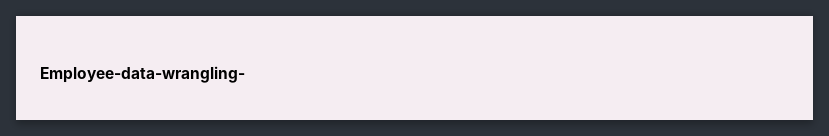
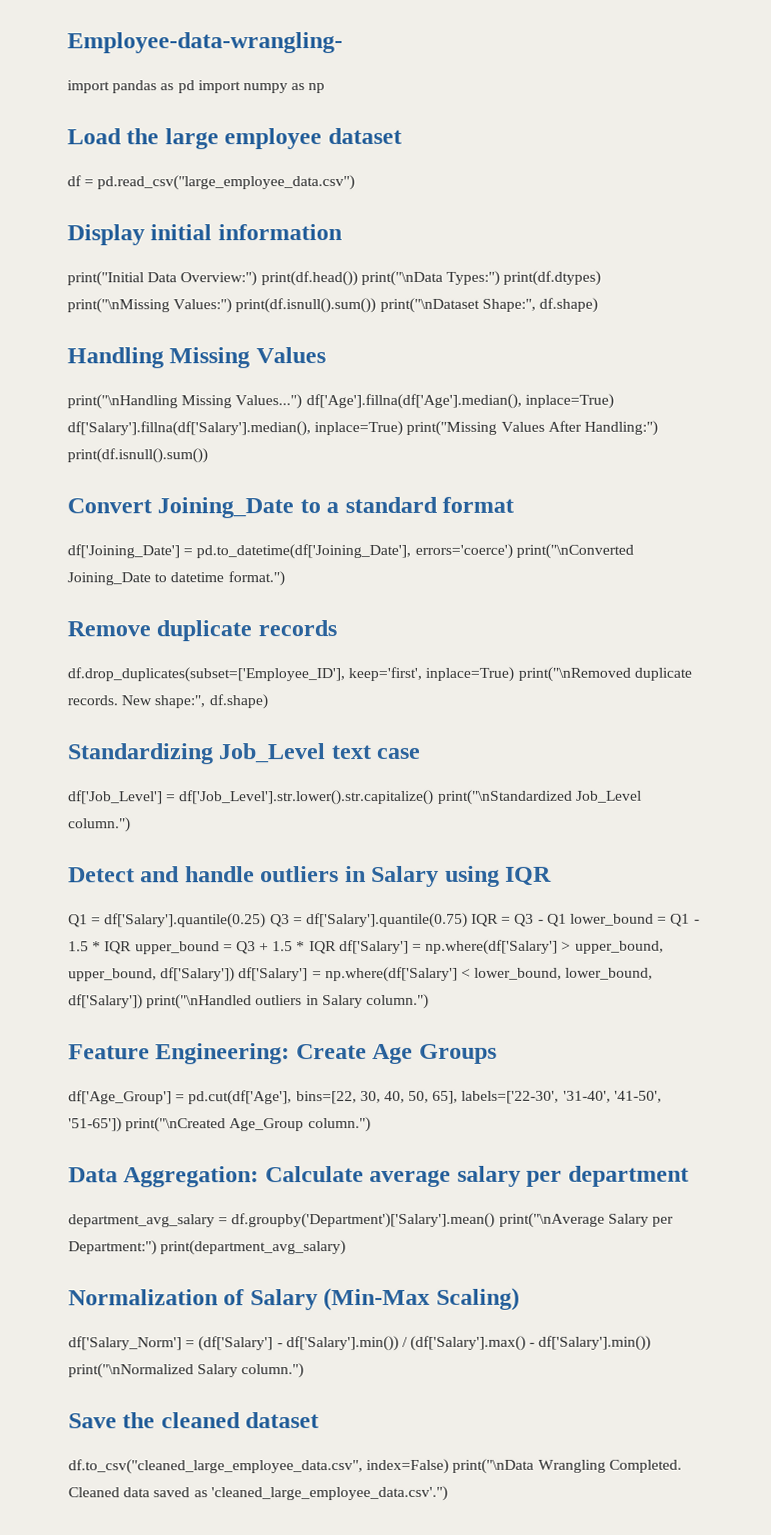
(245, 74) none -> [67,80,326,94] [67,127,402,150] [67,175,356,191] [67,224,342,246] [67,270,602,287] [67,297,598,314] [67,347,326,369] [67,393,614,410] [67,420,658,437] [67,448,208,464] [67,496,515,519] [67,543,634,560] [67,571,285,587] [67,620,337,642] [67,666,692,683] [67,694,268,710] [67,743,421,765] [68,789,642,806] [68,817,131,833] [68,865,553,888] [68,912,700,929] [68,939,664,955] [68,966,654,983] [68,993,429,1010] [68,1043,497,1065] [68,1090,662,1106] [68,1117,371,1133] [68,1165,689,1188] [68,1212,674,1229] [68,1240,347,1256] [68,1287,520,1312] [68,1335,652,1352] [68,1363,305,1379] [68,1412,320,1429] [68,1458,682,1475] [68,1485,448,1502] // import pandas as pd import numpy as np // Load the large employee dataset // df = pd.read_csv("large_employee_data.csv") // Display initial information // print("Initial Data Overview:") print(df.head()) print("\nData Types:") print(df.dtypes) print("\nMissing Values:") print(df.isnull().sum()) print("\nDataset Shape:", df.shape) // Handling Missing Values // print("\nHandling Missing Values...") df['Age'].fillna(df['Age'].median(), inplace=True) df['Salary'].fillna(df['Salary'].median(), inplace=True) print("Missing Values After Handling:") print(df.isnull().sum()) // Convert Joining_Date to a standard format // df['Joining_Date'] = pd.to_datetime(df['Joining_Date'], errors='coerce') print("\nConverted Joining_Date to datetime format.") // Remove duplicate records // df.drop_duplicates(subset=['Employee_ID'], keep='first', inplace=True) print("\nRemoved duplicate records. New shape:", df.shape) // Standardizing Job_Level text case // df['Job_Level'] = df['Job_Level'].str.lower().str.capitalize() print("\nStandardized Job_Level column.") // Detect and handle outliers in Salary using IQR // Q1 = df['Salary'].quantile(0.25) Q3 = df['Salary'].quantile(0.75) IQR = Q3 - Q1 lower_bound = Q1 - 1.5 * IQR upper_bound = Q3 + 1.5 * IQR df['Salary'] = np.where(df['Salary'] > upper_bound, upper_bound, df['Salary']) df['Salary'] = np.where(df['Salary'] < lower_bound, lower_bound, df['Salary']) print("\nHandled outliers in Salary column.") // Feature Engineering: Create Age Groups // df['Age_Group'] = pd.cut(df['Age'], bins=[22, 30, 40, 50, 65], labels=['22-30', '31-40', '41-50', '51-65']) print("\nCreated Age_Group column.") // Data Aggregation: Calculate average salary per department // department_avg_salary = df.groupby('Department')['Salary'].mean() print("\nAverage Salary per Department:") print(department_avg_salary) // Normalization of Salary (Min-Max Scaling) // df['Salary_Norm'] = (df['Salary'] - df['Salary'].min()) / (df['Salary'].max() - df['Salary'].min()) print("\nNormalized Salary column.") // Save the cleaned dataset // df.to_csv("cleaned_large_employee_data.csv", index=False) print("\nData Wrangling Completed. Cleaned data saved as 'cleaned_large_employee_data.csv'.")

